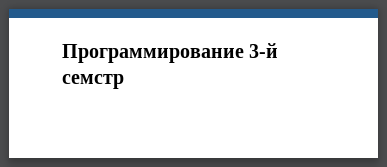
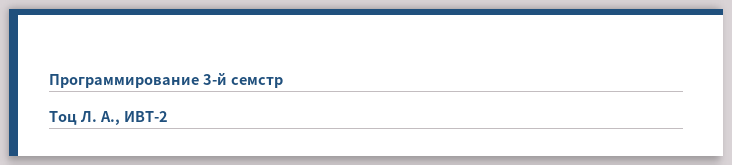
(124, 81) none -> [49,111,168,125] // Тоц Л. А., ИВТ-2

